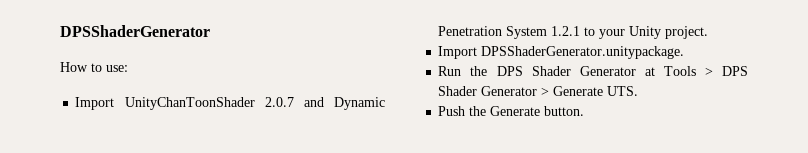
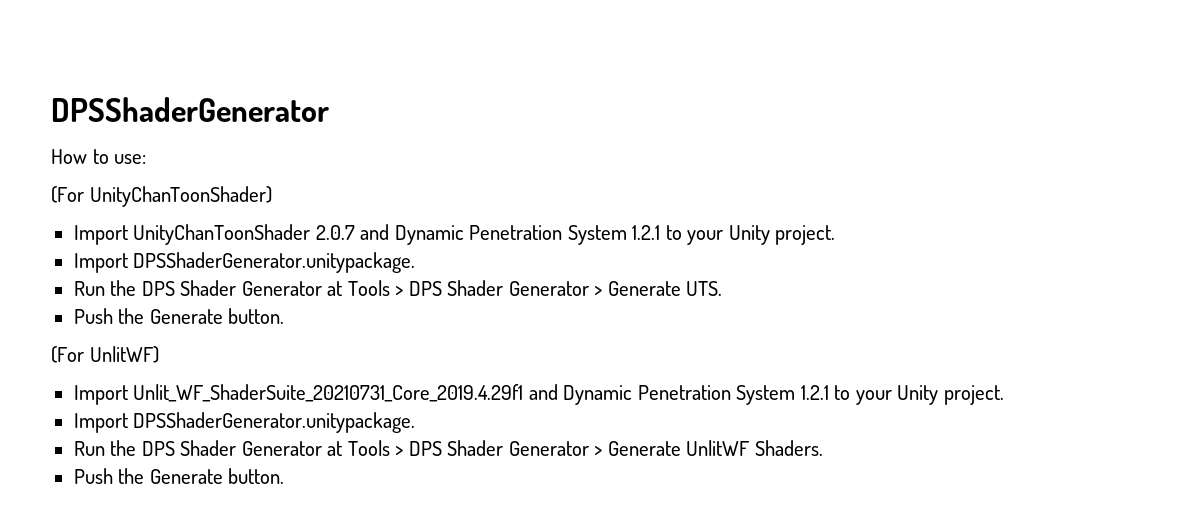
(128, 68) none -> [51,186,273,207] // (For UnityChanToonShader)
(585, 111) none -> [51,346,159,363] [73,384,1004,405] [73,412,416,433] [73,440,824,456] [73,468,285,484] // (For UnlitWF) // Import Unlit_WF_ShaderSuite_20210731_Core_2019.4.29f1 and Dynamic Penetration System 1.2.1 to your Unity project. // Import DPSShaderGenerator.unitypackage. // Run the DPS Shader Generator at Tools > DPS Shader Generator > Generate UnlitWF Shaders. // Push the Generate button.

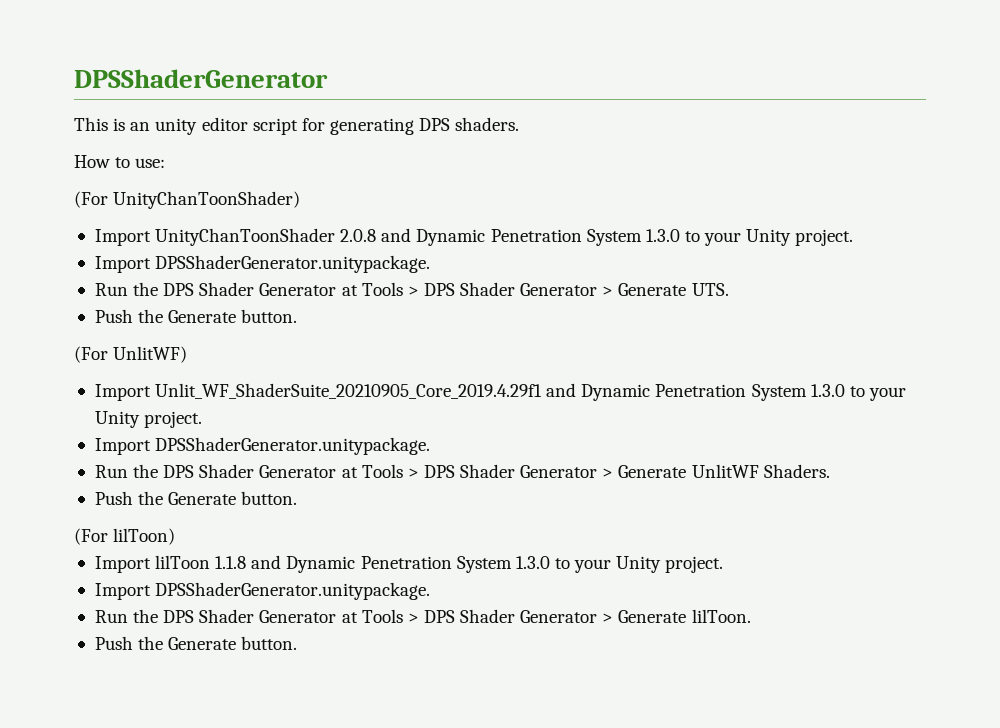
(329, 109) none -> [74,117,520,135] // This is an unity editor script for generating DPS shaders.
[315,224,661,245] 2.0.7 and Dynamic Penetration System 1.2.1 -> [340,228,680,246] 2.0.8 and Dynamic Penetration System 1.3.0
[133,384,829,405] Unlit_WF_ShaderSuite_20210731_Core_2019.4.29f1 and Dynamic Penetration System 1.2.1 -> [155,383,845,401] Unlit_WF_ShaderSuite_20210905_Core_2019.4.29f1 and Dynamic Penetration System 1.3.0
(285, 476) none -> [74,528,176,545] [94,555,724,573] [94,582,431,600] [94,609,751,623] [94,636,298,650] // (For lilToon) // Import lilToon 1.1.8 and Dynamic Penetration System 1.3.0 to your Unity project. // Import DPSShaderGenerator.unitypackage. // Run the DPS Shader Generator at Tools > DPS Shader Generator > Generate lilToon. // Push the Generate button.

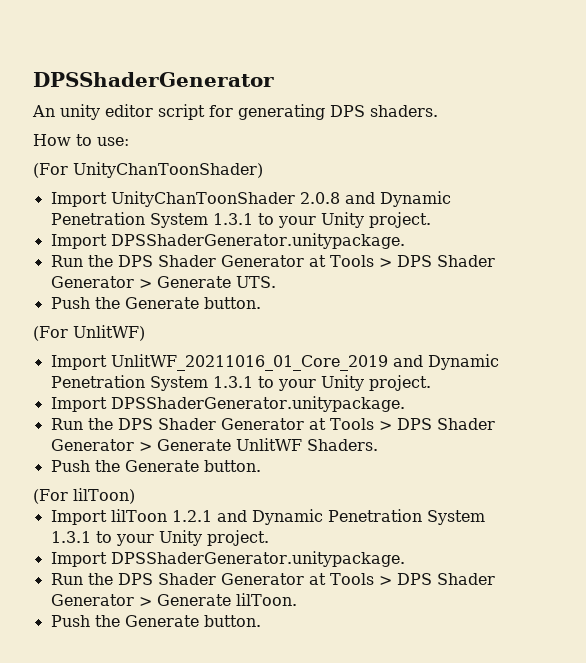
[74,117,151,131] This is an -> [32,105,55,117] An
[645,229,680,242] 1.3.0 -> [212,213,253,225] 1.3.1
[155,383,845,401] Unlit_WF_ShaderSuite_20210905_Core_2019.4.29f1 and Dynamic Penetration System 1.3.0 -> [110,354,499,371] [50,375,253,391] UnlitWF_20211016_01_Core_2019 and Dynamic Penetration System 1.3.1
[215,555,550,573] 1.1.8 and Dynamic Penetration System 1.3.0 -> [171,509,485,525] [50,531,91,543] 1.2.1 and Dynamic Penetration System 1.3.1

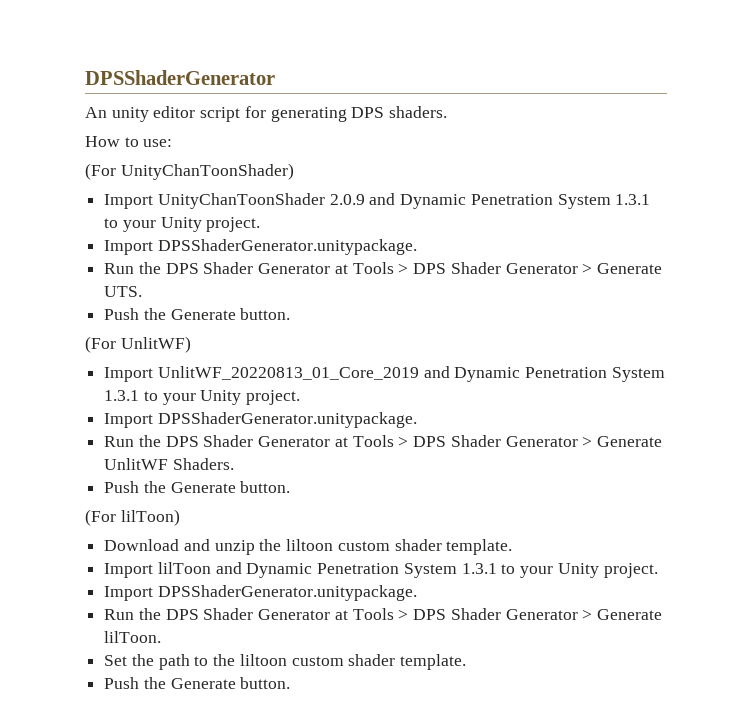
[299,192,340,204] 2.0.8 -> [329,194,365,205] 2.0.9
[110,354,388,371] UnlitWF_20211016_01_Core_2019 -> [157,366,419,380] UnlitWF_20220813_01_Core_2019
(135, 496) none -> [104,539,513,555] // Download and unzip the liltoon custom shader template.
[171,510,212,522] 1.2.1 -> (211, 568) none
(297, 599) none -> [104,654,467,670] // Set the path to the liltoon custom shader template.

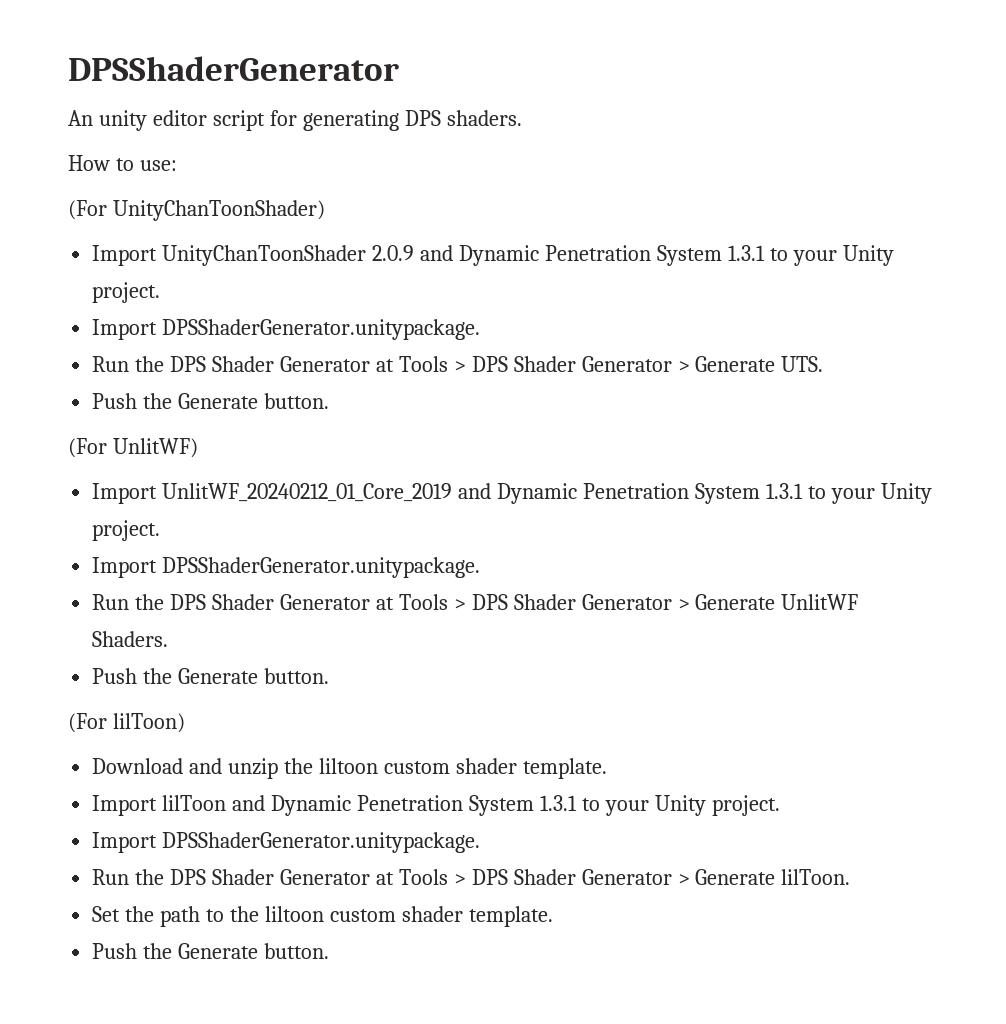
[157,366,419,380] UnlitWF_20220813_01_Core_2019 -> [162,483,453,502] UnlitWF_20240212_01_Core_2019

